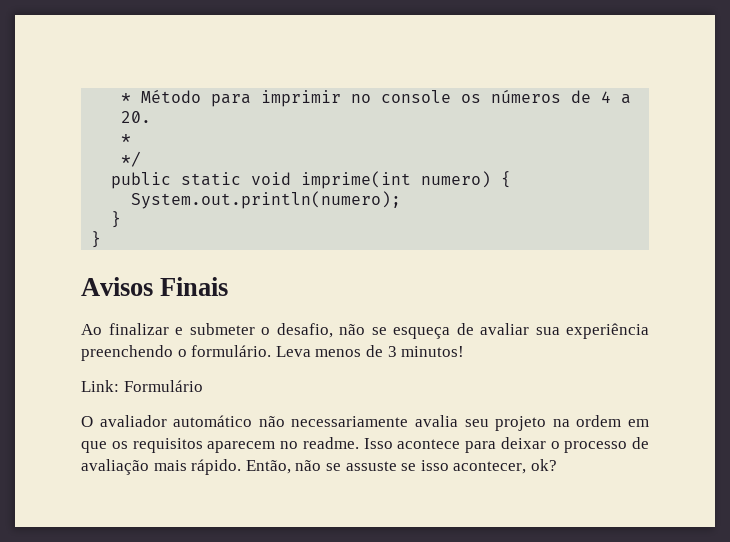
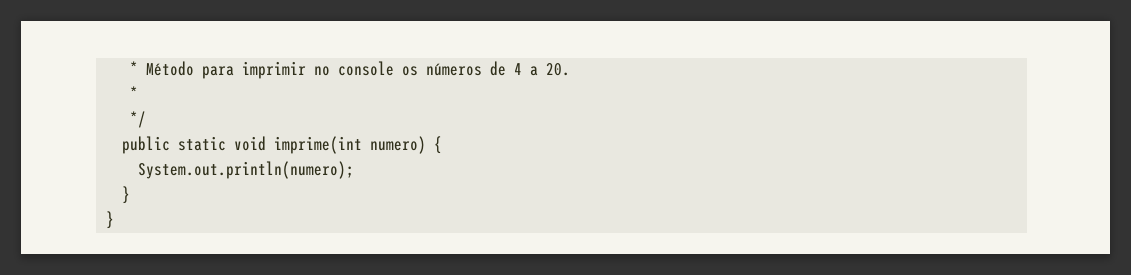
[81,277,229,296] [81,323,649,339] [81,345,465,361] [81,380,203,392] [81,415,650,431] [81,437,649,453] [81,459,557,475] // Avisos Finais // Ao finalizar e submeter o desafio, não se esqueça de avaliar sua experiência preenchendo o formulário. Leva menos de 3 minutos! // Link: Formulário // O avaliador automático não necessariamente avalia seu projeto na ordem em que os requisitos aparecem no readme. Isso acontece para deixar o processo de avaliação mais rápido. Então, não se assuste se isso acontecer, ok? -> (114, 220) none

